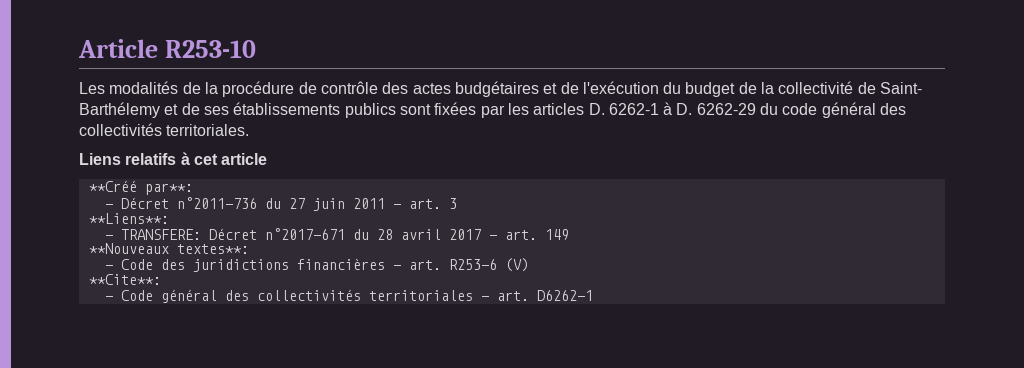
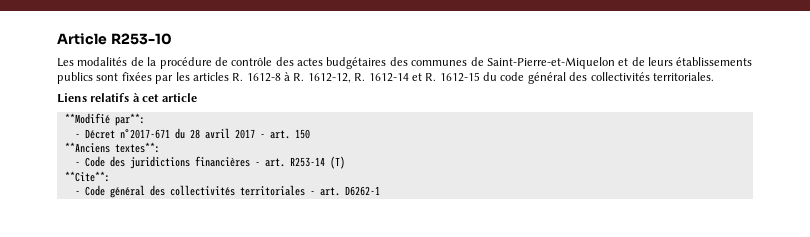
[543,81,923,97] [79,102,229,118] et de l'exécution du budget de la collectivité de Saint- Barthélemy et de ses -> [389,57,673,69] des communes de Saint-Pierre-et-Miquelon et de leurs
[588,102,756,115] D. 6262-1 à D. 6262-29 -> [232,72,480,83] R. 1612-8 à R. 1612-12, R. 1612-14 et R. 1612-15
[88,180,137,192] **Créé -> [64,113,110,124] **Modifié
[176,197,457,211] [88,213,169,224] [104,228,257,240] n°2011-736 du 27 juin 2011 - art. 3 // **Liens**: // - TRANSFERE: Décret -> (115, 134) none
[544,229,569,240] [88,243,169,254] 149 // **Nouveaux -> [294,129,310,139] [64,142,110,153] 150 // **Anciens
[448,258,529,272] R253-6 (V) -> [289,156,345,169] R253-14 (T)

